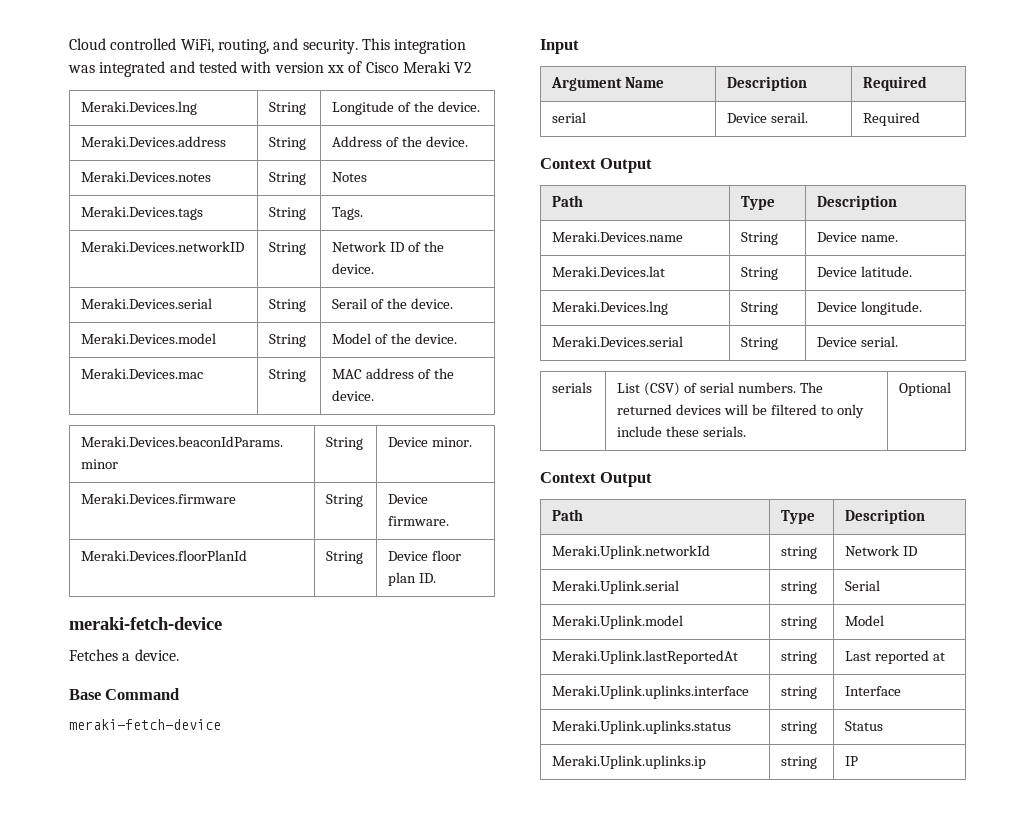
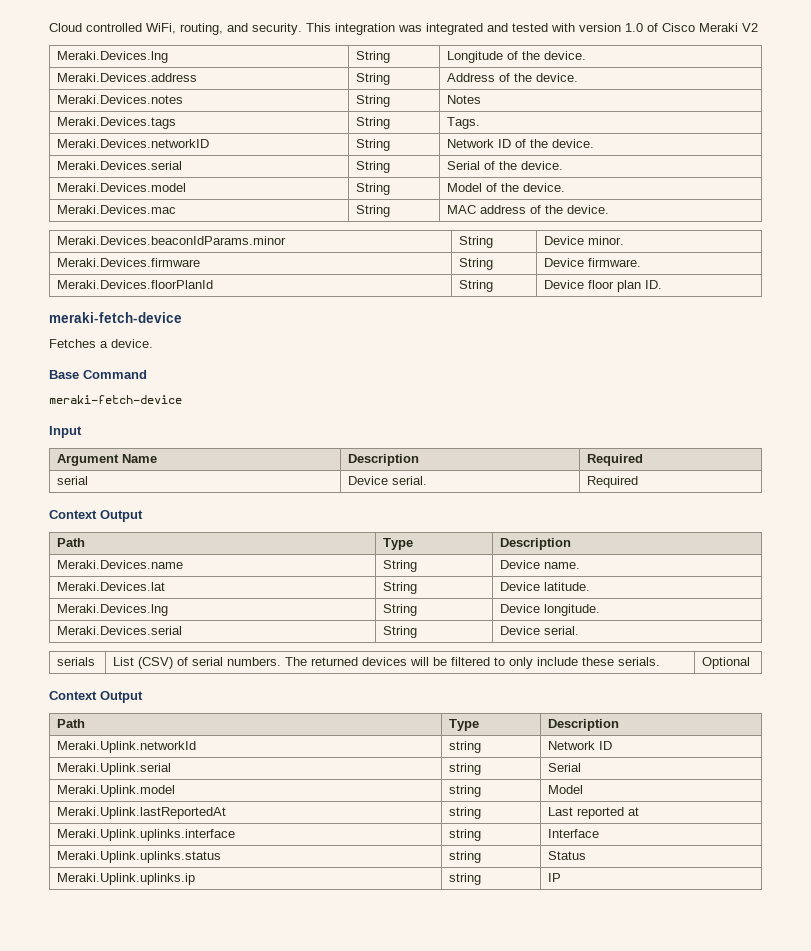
[326,65,344,73] xx -> [625,23,643,32] 1.0
[332,298,368,309] Serail -> [447,161,481,170] Serial
[771,112,809,123] serail. -> [392,476,428,485] serial.

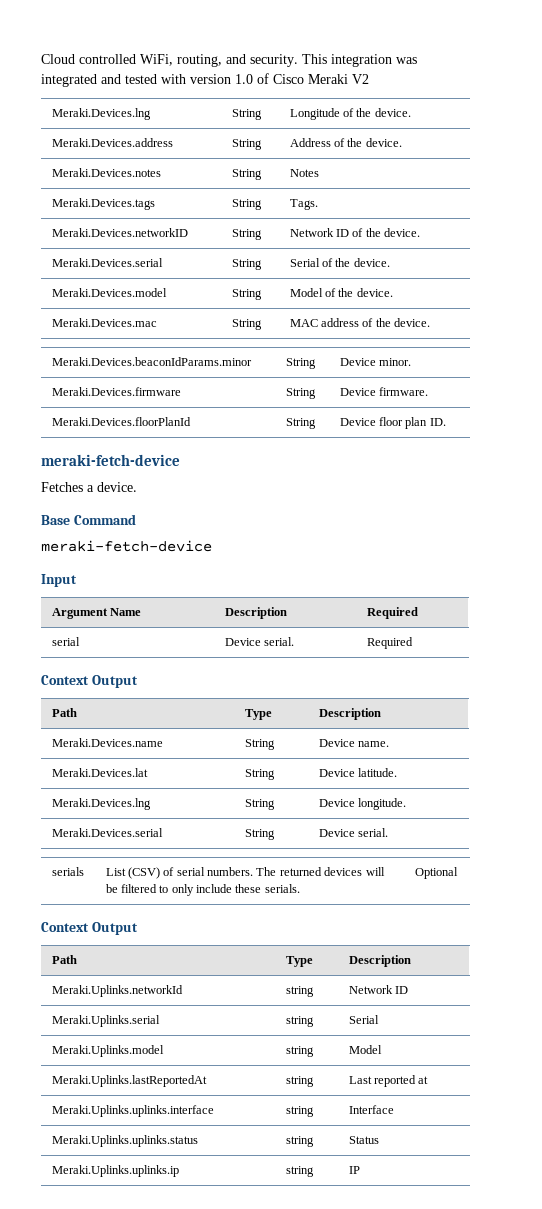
[57,741,197,753] Meraki.Uplink.networkId -> [51,985,183,997] Meraki.Uplinks.networkId
[57,763,172,775] Meraki.Uplink.serial -> [51,1015,160,1027] Meraki.Uplinks.serial
[57,785,176,797] Meraki.Uplink.model -> [51,1045,164,1057] Meraki.Uplinks.model
[57,807,227,819] Meraki.Uplink.lastReportedAt -> [51,1075,207,1087] Meraki.Uplinks.lastReportedAt
[57,829,236,841] Meraki.Uplink.uplinks.interface -> [51,1105,214,1117] Meraki.Uplinks.uplinks.interface
[57,851,222,863] Meraki.Uplink.uplinks.status -> [51,1135,198,1147] Meraki.Uplinks.uplinks.status
[57,873,196,885] Meraki.Uplink.uplinks.ip -> [51,1165,179,1177] Meraki.Uplinks.uplinks.ip

